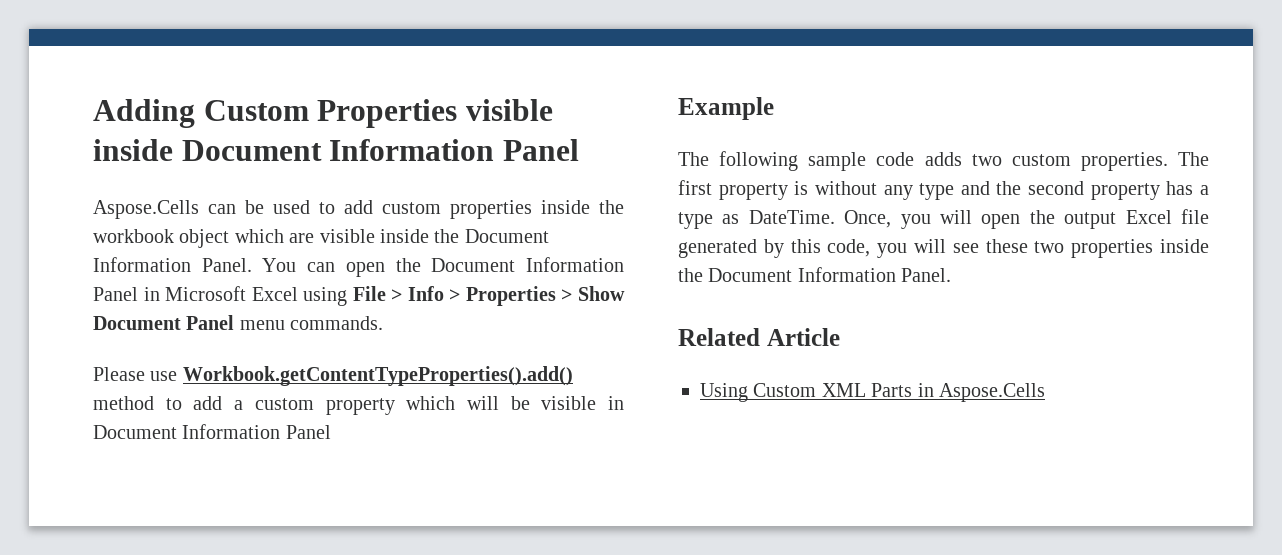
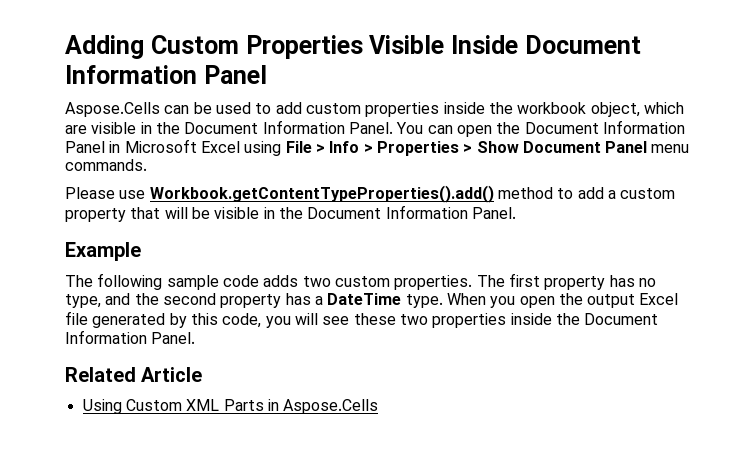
[465,99,553,121] [93,139,173,161] visible inside -> [369,35,518,54] Visible Inside
[179,229,230,248] object -> [590,102,640,117] object,
[380,229,429,243] inside -> [140,122,152,134] in
[406,396,456,410] which -> [130,207,161,219] that
[93,424,331,439] Document Information Panel -> [278,205,516,219] the Document Information Panel.
[794,181,955,200] is without any type -> [609,275,656,287] [65,294,101,308] has no type,
[678,210,972,229] type as DateTime. Once, you will -> [327,293,516,308] DateTime type. When you

